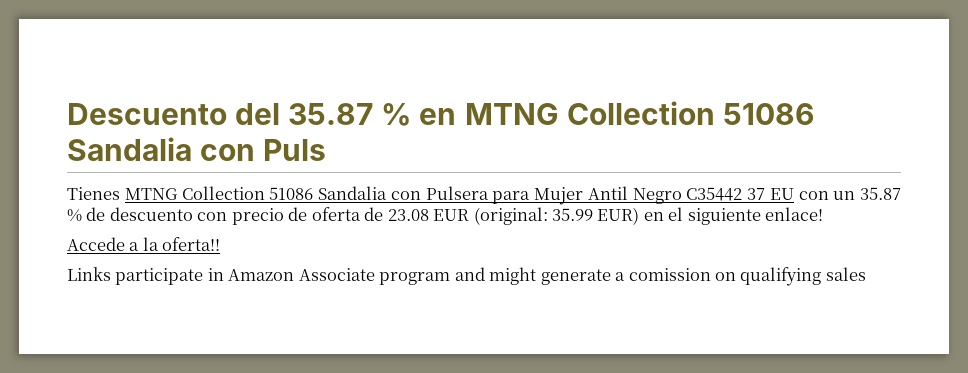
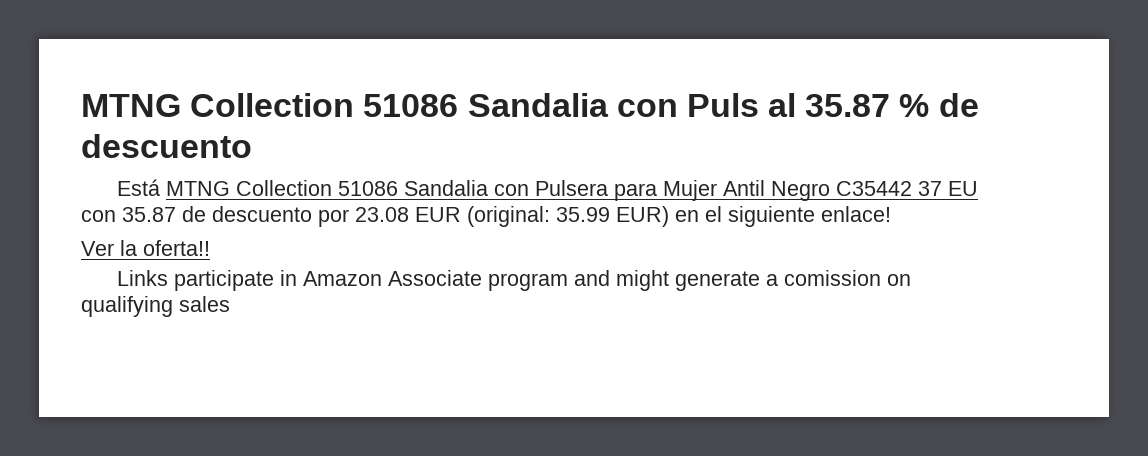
[67,103,457,126] Descuento del 35.87 % en -> (81, 105) none
[67,187,120,200] // Tienes -> [768,93,979,117] [81,134,252,158] [117,179,161,196] al 35.87 % de descuento // Está
[833,187,901,200] [67,207,384,225] un 35.87 % de descuento con precio de oferta de -> [122,206,349,227] 35.87 de descuento por
[67,237,140,251] Accede a -> [81,241,114,256] Ver

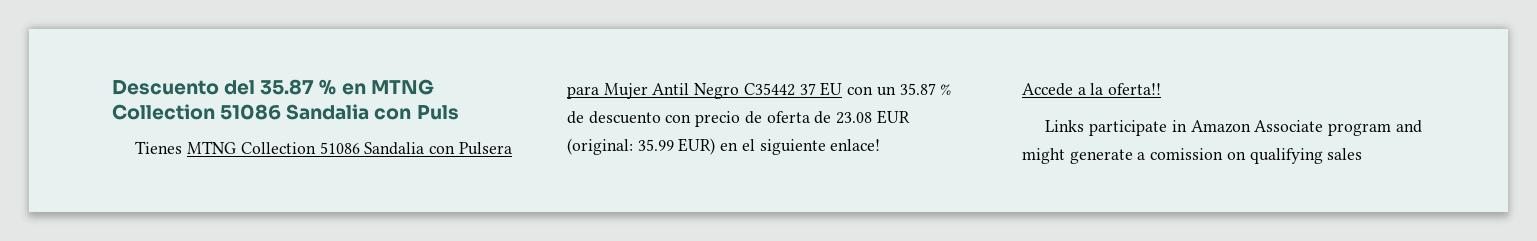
(81, 105) none -> [112,79,366,95] Descuento del 35.87 % en
[768,93,979,117] [81,134,252,158] [117,179,161,196] al 35.87 % de descuento // Está -> [135,141,183,154] // Tienes
[122,206,349,227] 35.87 de descuento por -> [876,83,952,96] [567,111,832,127] un 35.87 % de descuento con precio de oferta de
[81,241,114,256] Ver -> [1022,83,1086,96] Accede a

